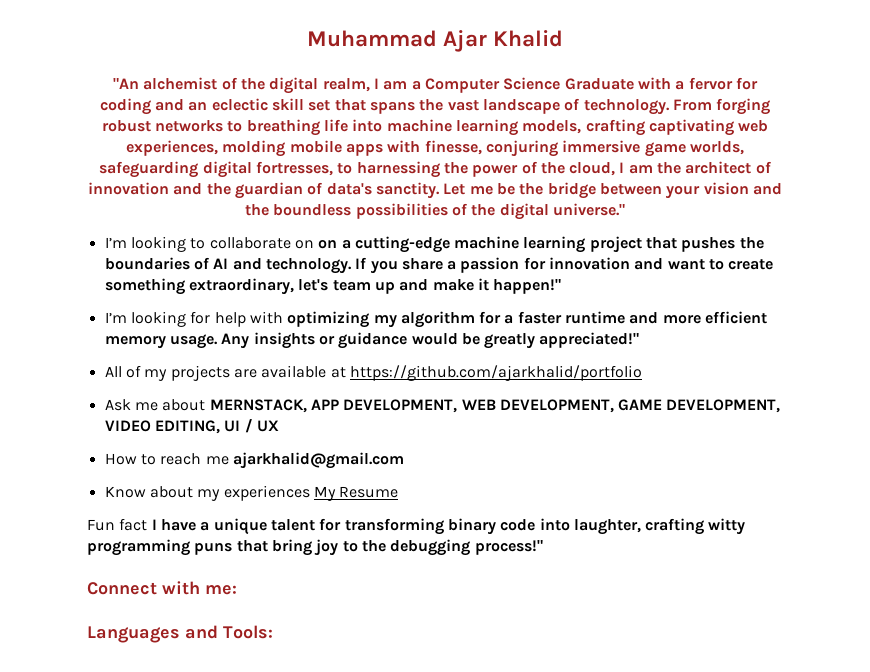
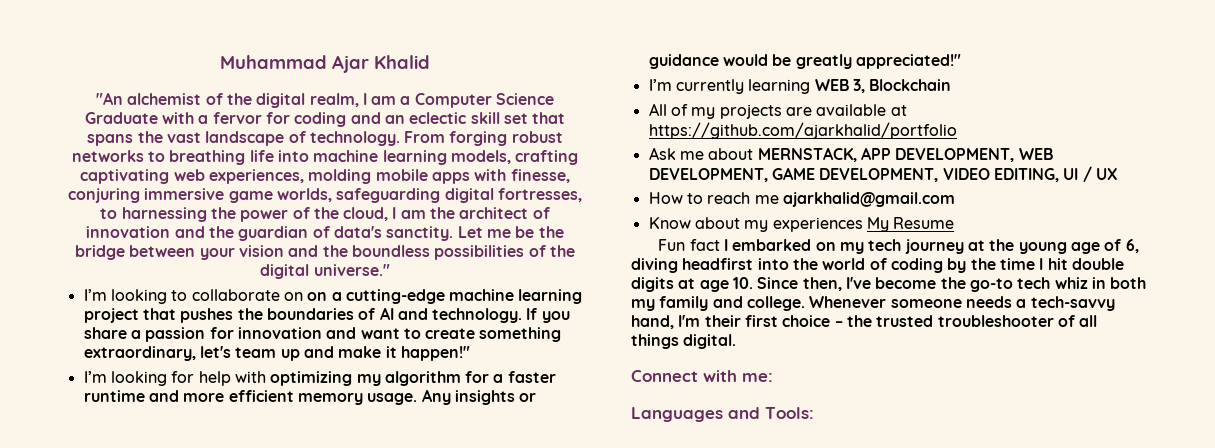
(640, 340) none -> [648,79,952,94] // I’m currently learning WEB 3, Blockchain
[160,518,746,535] [87,539,543,556] have a unique talent for transforming binary code into laughter, crafting witty programming puns that bring joy to the debugging process!" -> [732,239,1139,254] [631,258,1124,273] [631,277,1147,292] [631,296,1115,311] [631,315,1098,329] [631,334,737,349] embarked on my tech journey at the young age of 6, diving headfirst into the world of coding by the time I hit double digits at age 10. Since then, I've become the go-to tech whiz in both my family and college. Whenever someone needs a tech-savvy hand, I'm their first choice – the trusted troubleshooter of all things digital.

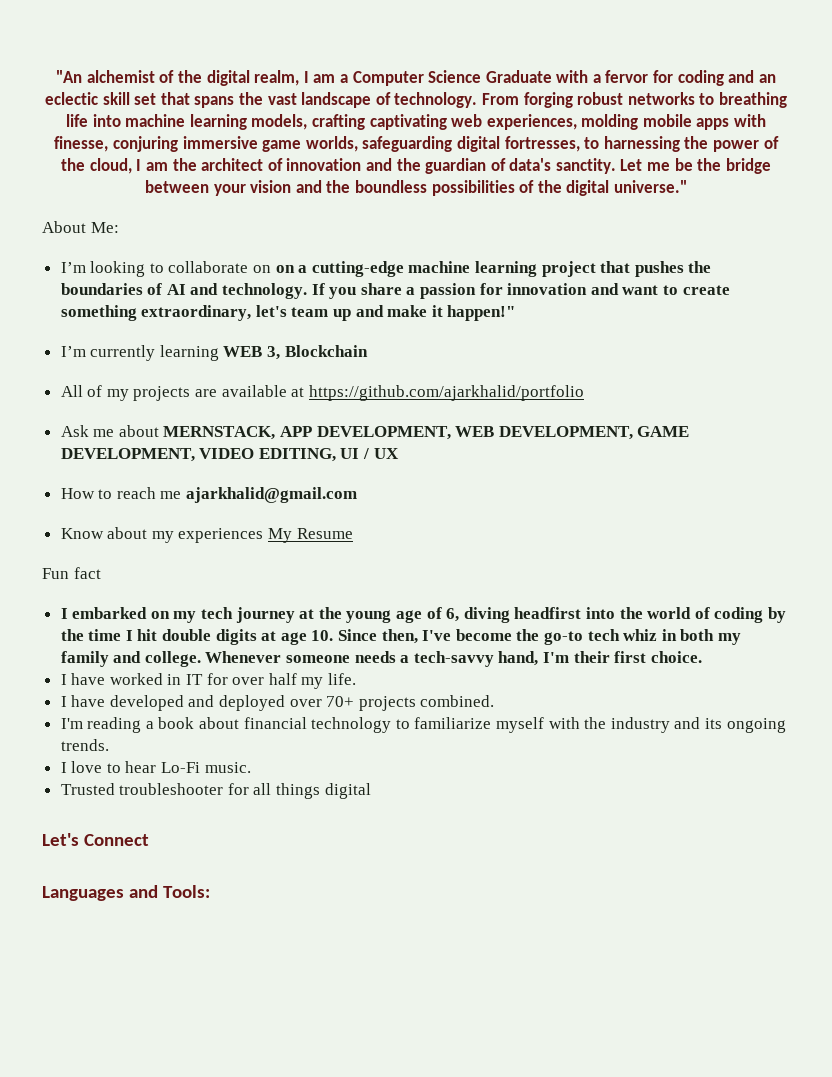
[220,55,430,73] Muhammad Ajar Khalid // -> (56, 76) none
(390, 270) none -> [42,221,119,233] // About Me:
[83,371,556,386] [83,389,537,405] [648,54,961,69] // I’m looking for help with optimizing my algorithm for a faster runtime and more efficient memory usage. Any insights or guidance would be greatly appreciated!" -> (516, 313) none
(720, 245) none -> (101, 573) //
[782,315,1098,327] [631,334,737,349] choice – the trusted troubleshooter of all things digital. // -> [650,651,702,663] [60,673,357,689] [60,695,495,711] [60,717,786,733] [60,739,109,751] [60,761,251,773] [60,783,371,799] [42,833,79,846] choice. // I have worked in IT for over half my life. // I have developed and deployed over 70+ projects combined. // I'm reading a book about financial technology to familiarize myself with the industry and its ongoing trends. // I love to hear Lo-Fi music. // Trusted troubleshooter for all things digital // Let's
[703,370,773,382] with me: -> (150, 840) none

